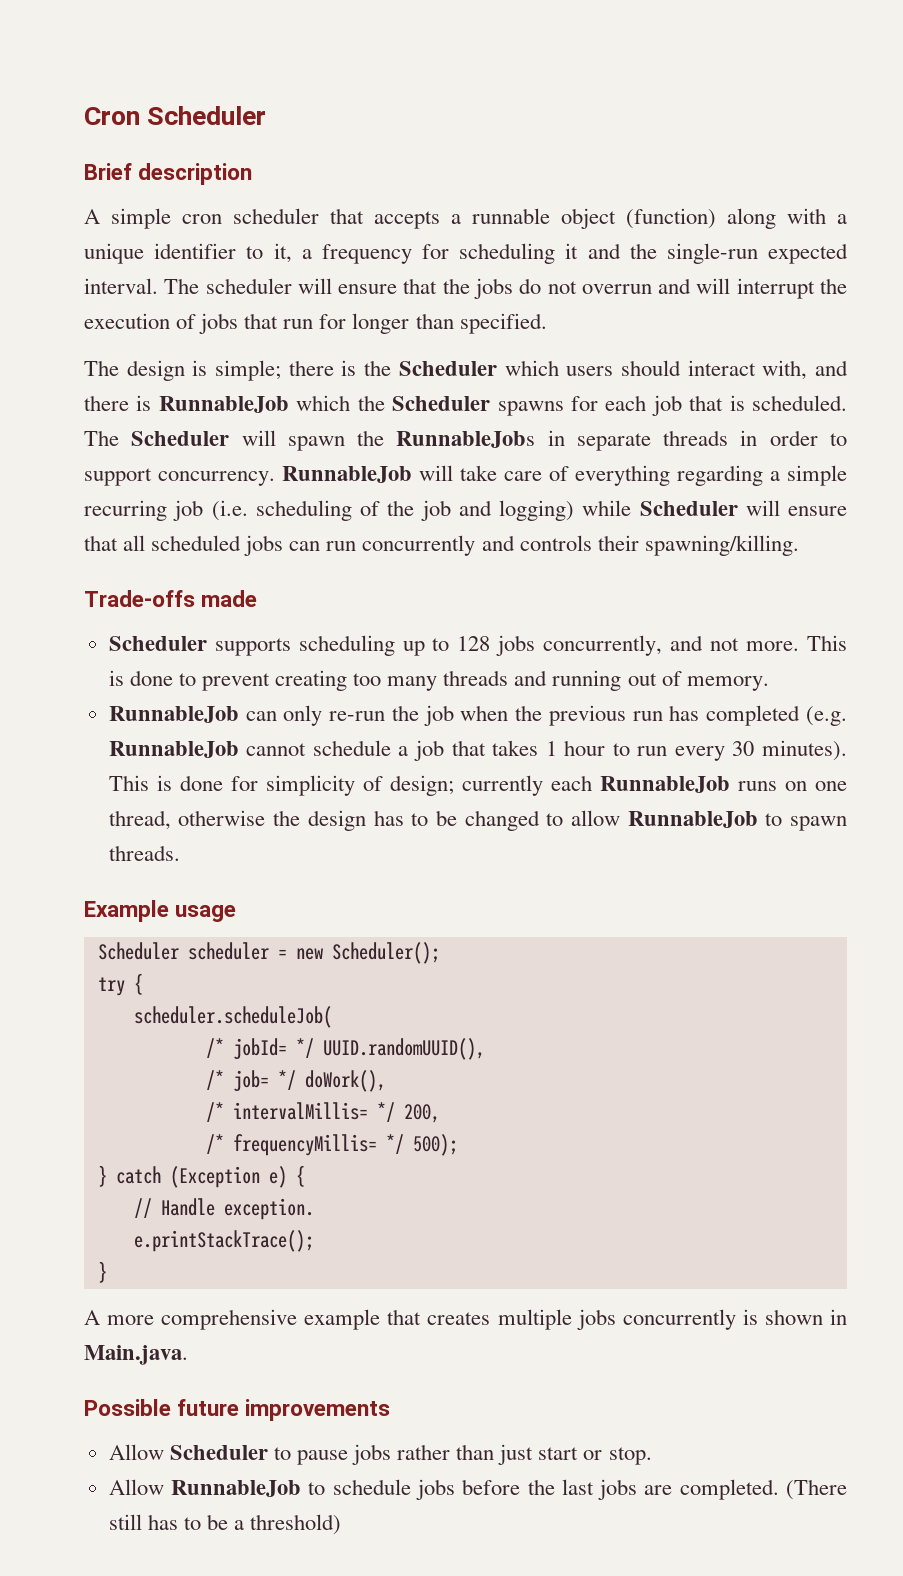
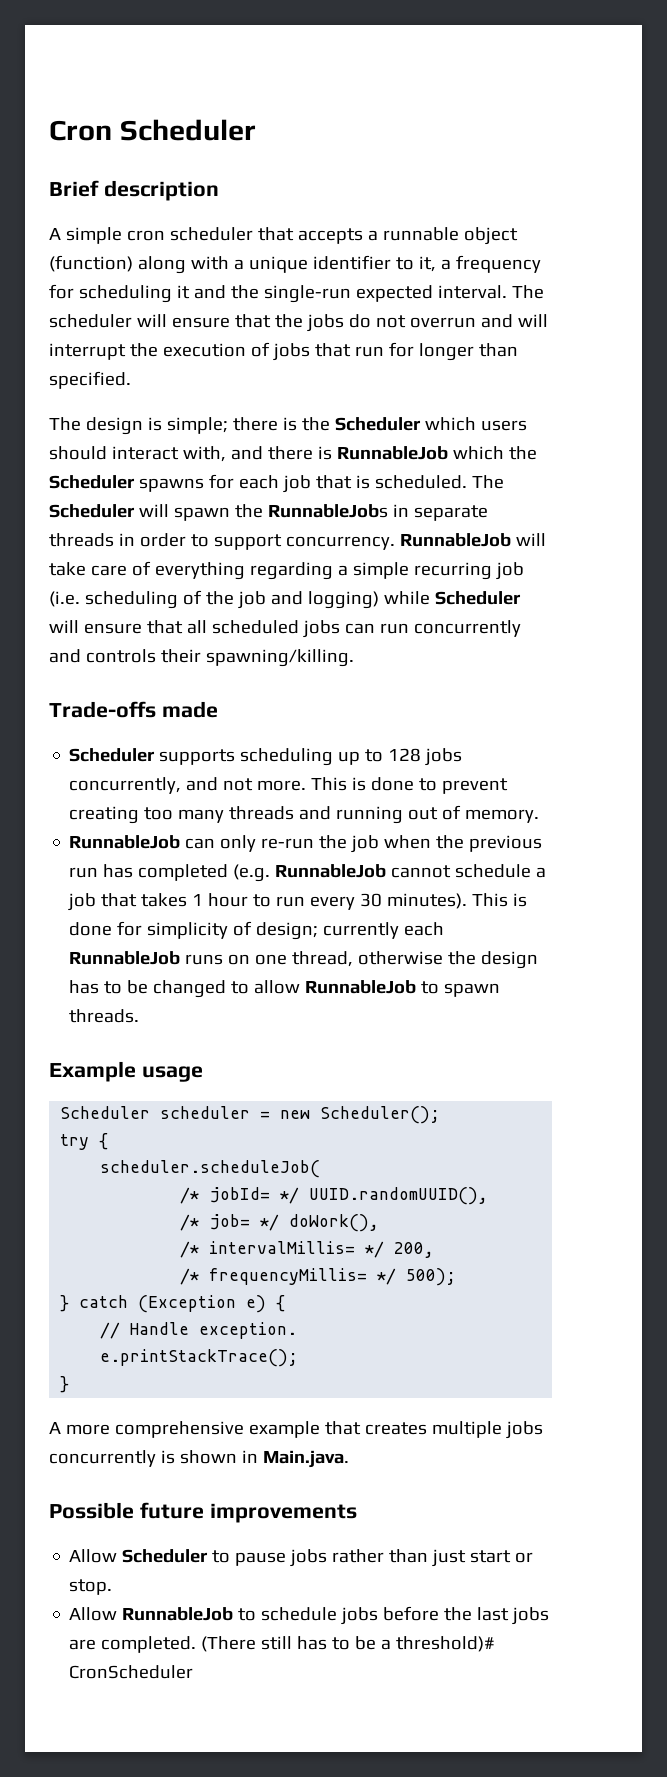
[250,1514,342,1535] threshold) -> [396,1636,496,1652] [69,1665,194,1679] threshold)# CronScheduler

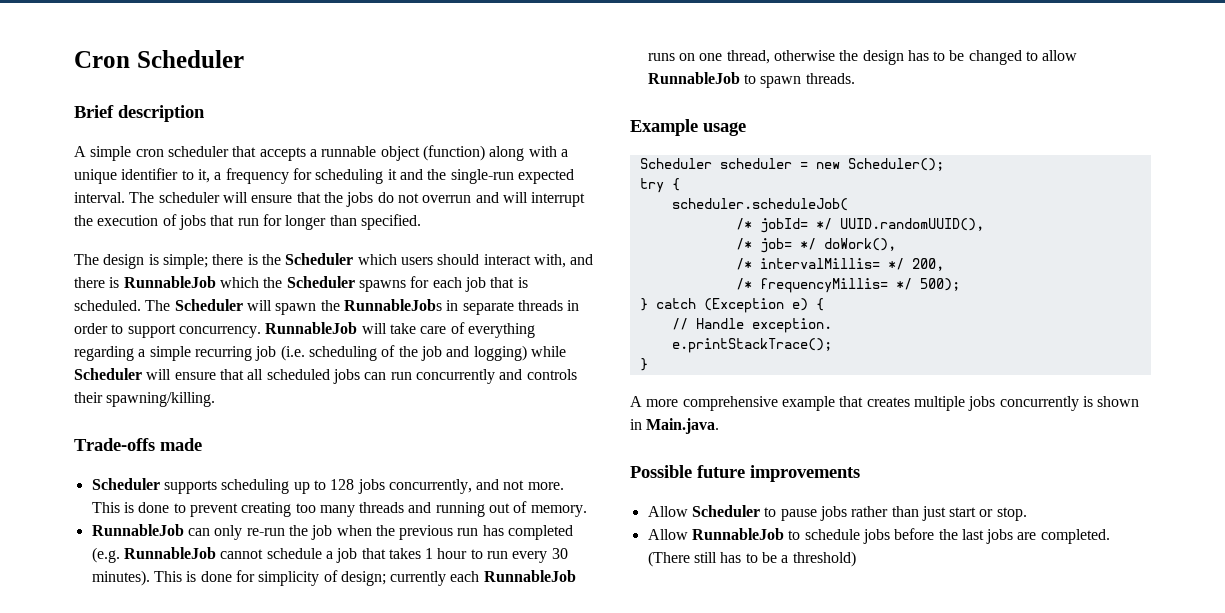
[396,1636,496,1652] [69,1665,194,1679] threshold)# CronScheduler -> [792,551,856,567] threshold)

